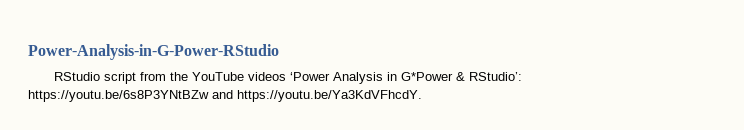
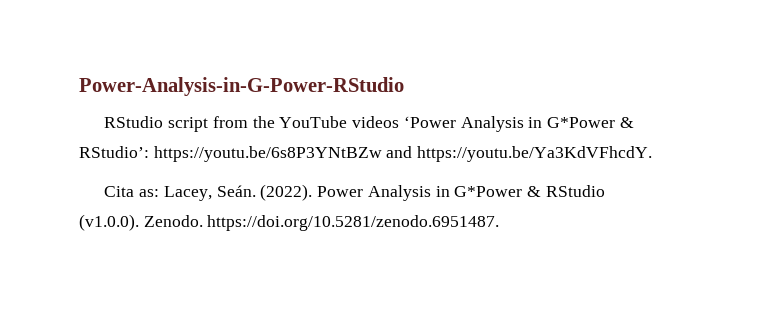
(422, 96) none -> [104,184,605,201] [79,214,500,231] // Cita as: Lacey, Seán. (2022). Power Analysis in G*Power & RStudio (v1.0.0). Zenodo. https://doi.org/10.5281/zenodo.6951487.

